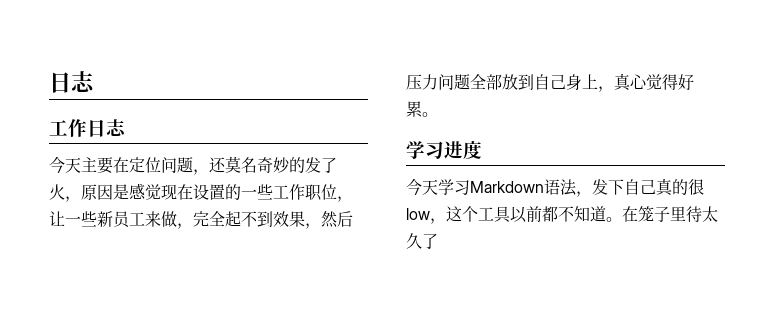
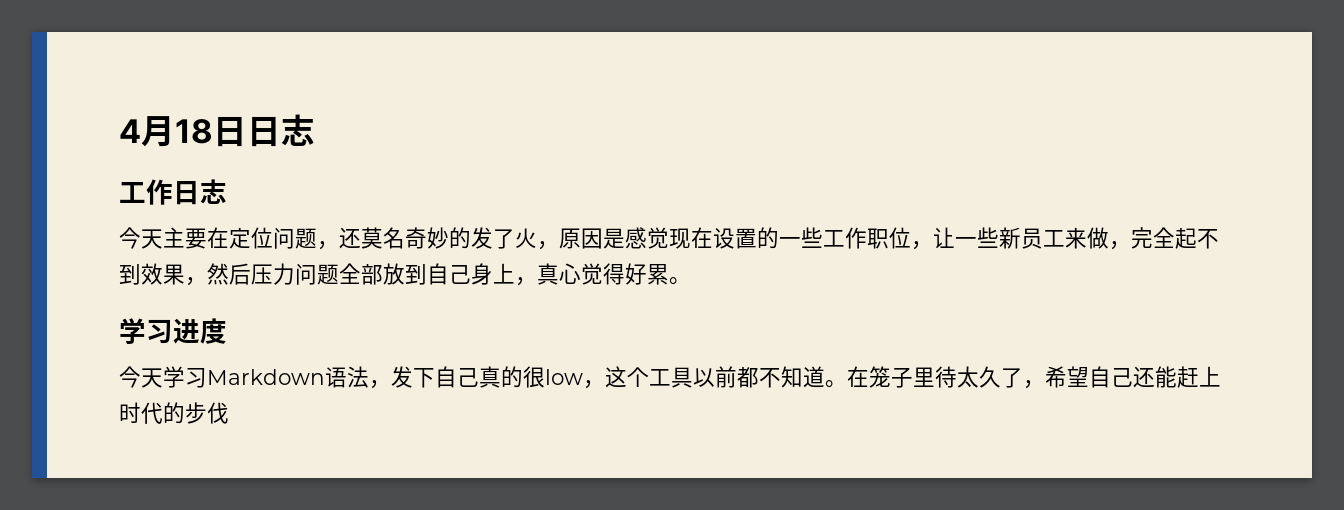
(49, 82) none -> [119,116,247,147] 4月18日
(438, 241) none -> [1023,366,1221,389] [119,402,229,424] ，希望自己还能赶上时代的步伐

